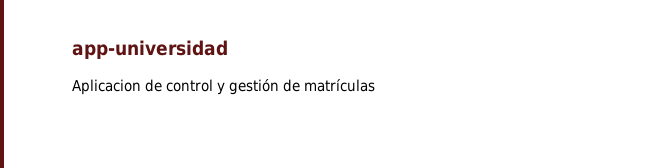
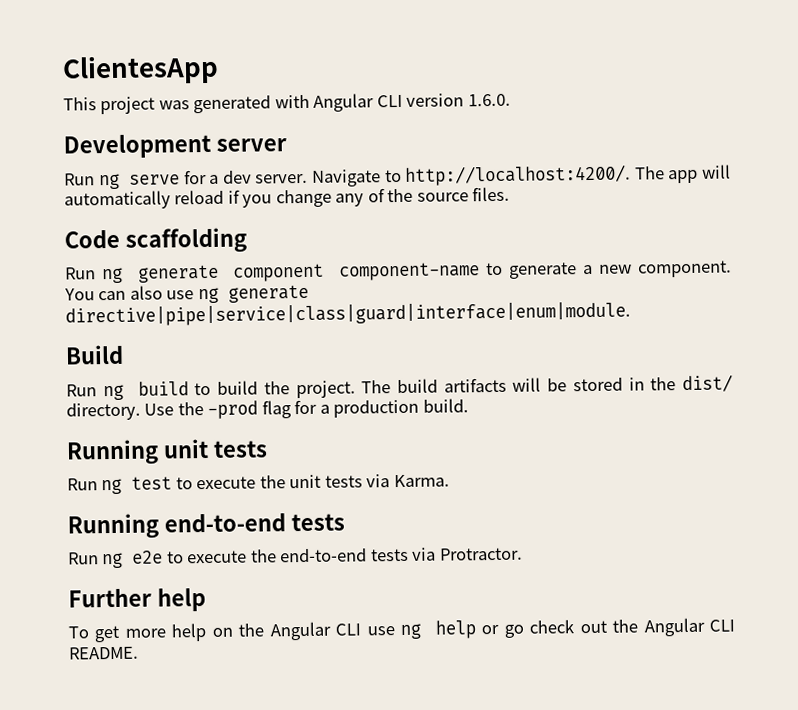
[72,40,228,59] [72,79,376,95] app-universidad // Aplicacion de control y gestión de matrículas -> [62,54,219,85] [63,93,511,115] [63,133,287,159] [64,164,731,190] [64,186,511,210] [64,227,247,254] [65,260,732,284] [64,284,309,304] [65,301,631,327] [65,344,124,365] [66,374,733,401] [66,398,469,421] [66,439,268,466] [67,474,450,495] [67,513,345,540] [68,547,523,569] [68,588,206,612] [68,617,735,643] [69,646,139,660] ClientesApp // This project was generated with Angular CLI version 1.6.0. // Development server // Run ng serve for a dev server. Navigate to http://localhost:4200/. The app will automatically reload if you change any of the source files. // Code scaffolding // Run ng generate component component-name to generate a new component. You can also use ng generate directive|pipe|service|class|guard|interface|enum|module. // Build // Run ng build to build the project. The build artifacts will be stored in the dist/ directory. Use the -prod flag for a production build. // Running unit tests // Run ng test to execute the unit tests via Karma. // Running end-to-end tests // Run ng e2e to execute the end-to-end tests via Protractor. // Further help // To get more help on the Angular CLI use ng help or go check out the Angular CLI README.

